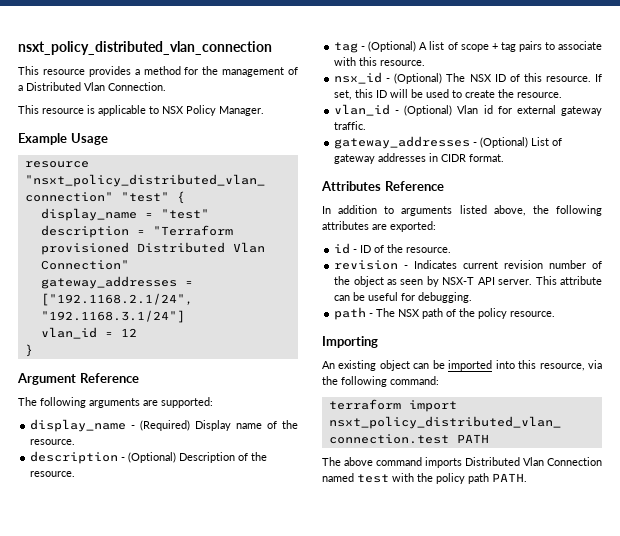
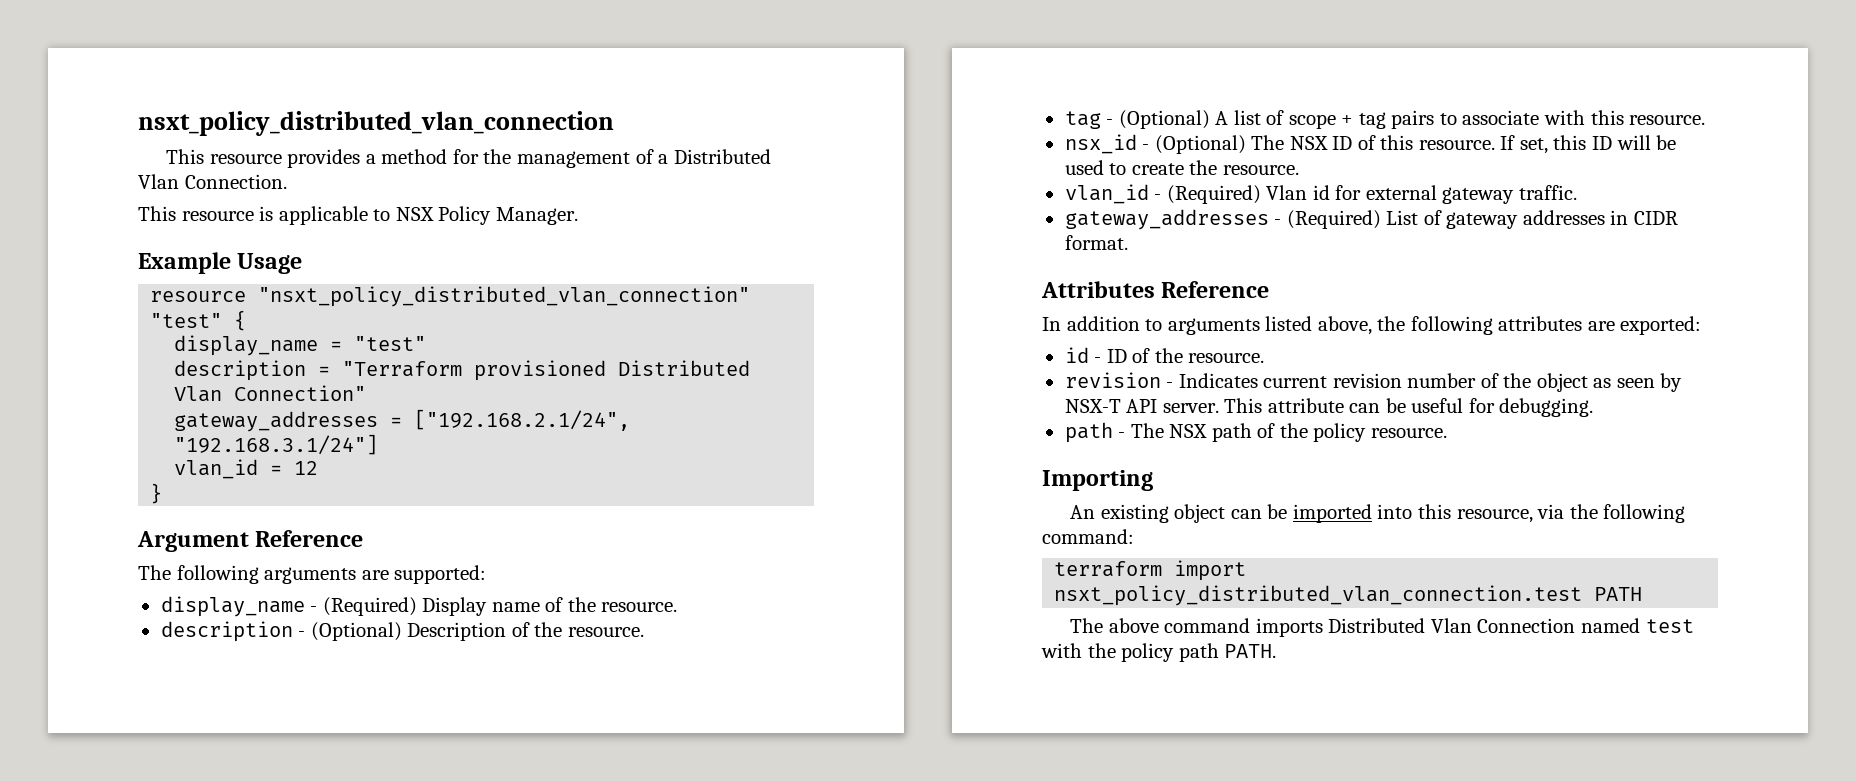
[40,293,193,306] [40,310,185,323] ["192.1168.2.1/24", "192.1168.3.1/24"] -> [414,409,631,431] [174,434,379,455] ["192.168.2.1/24", "192.168.3.1/24"]
[404,105,453,116] (Optional) -> [1166,185,1261,204] (Required)
[480,137,529,148] (Optional) -> [1286,210,1381,229] (Required)

